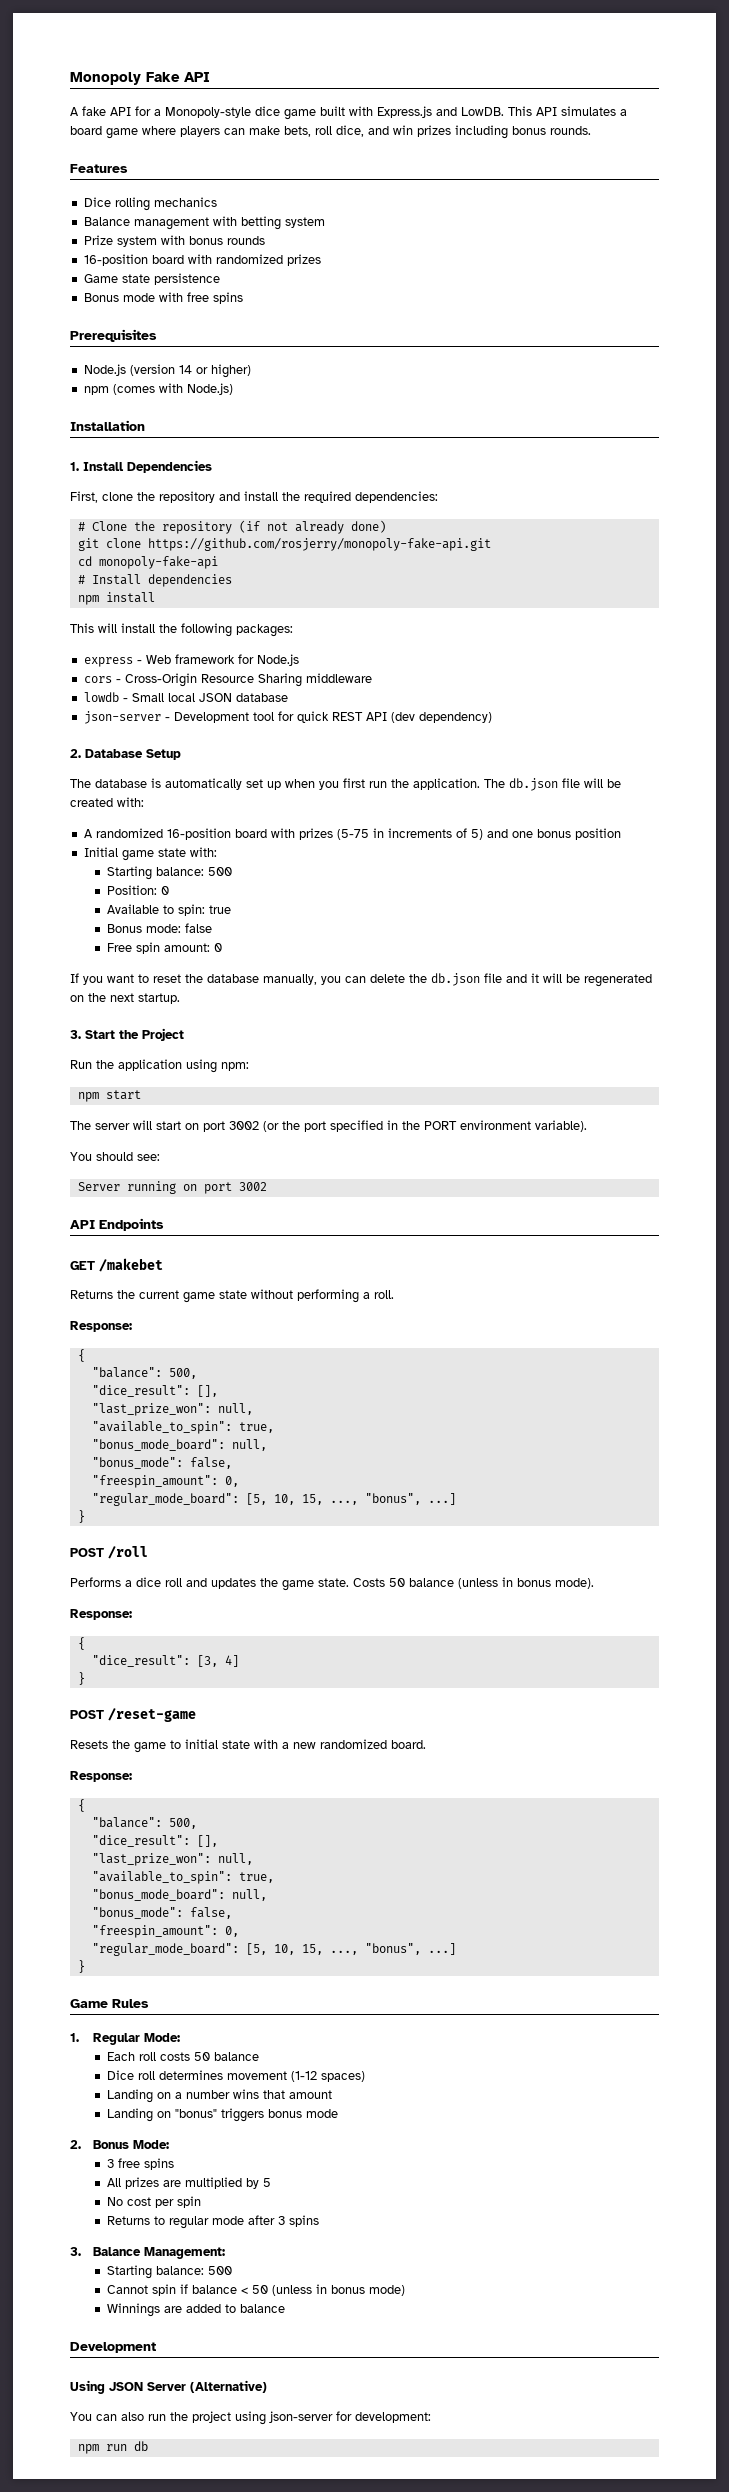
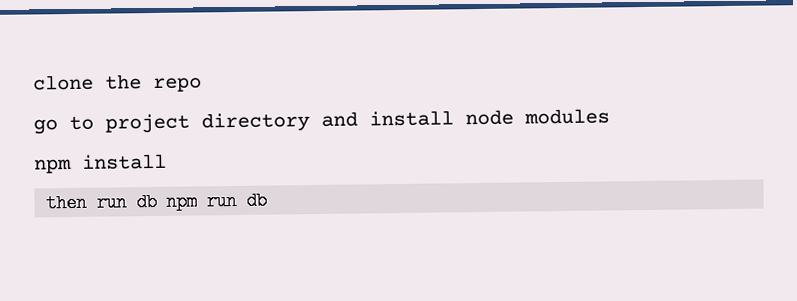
[70,72,210,85] [70,106,627,120] [70,125,591,139] [70,164,128,173] [83,197,217,211] [83,216,325,230] [83,235,265,247] [83,254,321,266] [83,273,220,285] [83,292,243,304] [70,329,157,342] [83,364,251,378] [83,383,233,395] [70,420,145,431] [70,460,212,473] [70,491,438,503] [77,520,386,534] [77,538,491,551] [77,556,218,569] [77,574,232,587] [77,592,155,605] [70,623,293,637] [83,654,299,667] [83,673,372,687] [83,692,288,702] [83,711,492,724] [70,749,181,760] [70,778,621,791] [70,797,144,807] [83,828,621,840] [83,847,217,861] [106,866,232,880] [106,885,169,895] [106,904,231,916] [106,923,212,933] [106,942,222,954] [70,973,652,987] [70,993,180,1004] [70,1028,184,1041] [70,1059,249,1073] [77,1090,141,1102] [70,1120,587,1132] [70,1152,160,1161] [77,1181,267,1194] [70,1218,164,1231] [70,1258,163,1272] [70,1289,394,1303] [70,1321,132,1332] [77,1349,85,1362] [91,1367,197,1379] [91,1385,218,1397] [91,1403,253,1416] [91,1421,274,1434] [91,1439,267,1451] [91,1457,232,1469] [91,1475,239,1488] [91,1493,456,1506] [77,1510,85,1523] [70,1546,148,1559] [70,1577,594,1591] [70,1609,132,1620] [77,1637,85,1650] [91,1655,239,1667] [77,1672,85,1685] [70,1708,196,1722] [70,1739,426,1753] [70,1771,132,1782] [77,1799,85,1812] [91,1817,197,1829] [91,1835,218,1847] [91,1853,253,1866] [91,1871,274,1884] [91,1889,267,1901] [91,1907,232,1919] [91,1925,239,1938] [91,1943,456,1956] [77,1960,85,1973] [70,1999,149,2008] [70,2033,180,2045] [106,2052,259,2061] [106,2070,365,2082] [106,2089,332,2103] [106,2108,338,2122] [70,2140,169,2149] [106,2158,174,2170] [106,2177,271,2189] [106,2196,201,2208] [106,2215,319,2229] [70,2247,225,2259] [106,2265,232,2279] [106,2284,405,2296] [106,2303,285,2317] [70,2342,156,2353] [70,2380,267,2394] [70,2411,431,2425] Monopoly Fake API // A fake API for a Monopoly-style dice game built with Express.js and LowDB. This API simulates a board game where players can make bets, roll dice, and win prizes including bonus rounds. // Features // Dice rolling mechanics // Balance management with betting system // Prize system with bonus rounds // 16-position board with randomized prizes // Game state persistence // Bonus mode with free spins // Prerequisites // Node.js (version 14 or higher) // npm (comes with Node.js) // Installation // 1. Install Dependencies // First, clone the repository and install the required dependencies: // # Clone the repository (if not already done) // git clone https://github.com/rosjerry/monopoly-fake-api.git // cd monopoly-fake-api // # Install dependencies // npm install // This will install the following packages: // express - Web framework for Node.js // cors - Cross-Origin Resource Sharing middleware // lowdb - Small local JSON database // json-server - Development tool for quick REST API (dev dependency) // 2. Database Setup // The database is automatically set up when you first run the application. The db.json file will be created with: // A randomized 16-position board with prizes (5-75 in increments of 5) and one bonus position // Initial game state with: // Starting balance: 500 // Position: 0 // Available to spin: true // Bonus mode: false // Free spin amount: 0 // If you want to reset the database manually, you can delete the db.json file and it will be regenerated on the next startup. // 3. Start the Project // Run the application using npm: // npm start // The server will start on port 3002 (or the port specified in the PORT environment variable). // You should see: // Server running on port 3002 // API Endpoints // GET /makebet // Returns the current game state without performing a roll. // Response: // { // "balance": 500, // "dice_result": [], // "last_prize_won": null, // "available_to_spin": true, // "bonus_mode_board": null, // "bonus_mode": false, // "freespin_amount": 0, // "regular_mode_board": [5, 10, 15, ..., "bonus", ...] // } // POST /roll // Performs a dice roll and updates the game state. Costs 50 balance (unless in bonus mode). // Response: // { // "dice_result": [3, 4] // } // POST /reset-game // Resets the game to initial state with a new randomized board. // Response: // { // "balance": 500, // "dice_result": [], // "last_prize_won": null, // "available_to_spin": true, // "bonus_mode_board": null, // "bonus_mode": false, // "freespin_amount": 0, // "regular_mode_board": [5, 10, 15, ..., "bonus", ...] // } // Game Rules // 1. Regular Mode: // Each roll costs 50 balance // Dice roll determines movement (1-12 spaces) // Landing on a number wins that amount // Landing on "bonus" triggers bonus mode // 2. Bonus Mode: // 3 free spins // All prizes are multiplied by 5 // No cost per spin // Returns to regular mode after 3 spins // 3. Balance Management: // Starting balance: 500 // Cannot spin if balance < 50 (unless in bonus mode) // Winnings are added to balance // Development // Using JSON Server (Alternative) // You can also run the project using json-server for development: // -> [33,74,202,92] [33,108,610,135] [34,153,167,174] [46,192,158,213] clone the repo // go to project directory and install node modules // npm install // then run db

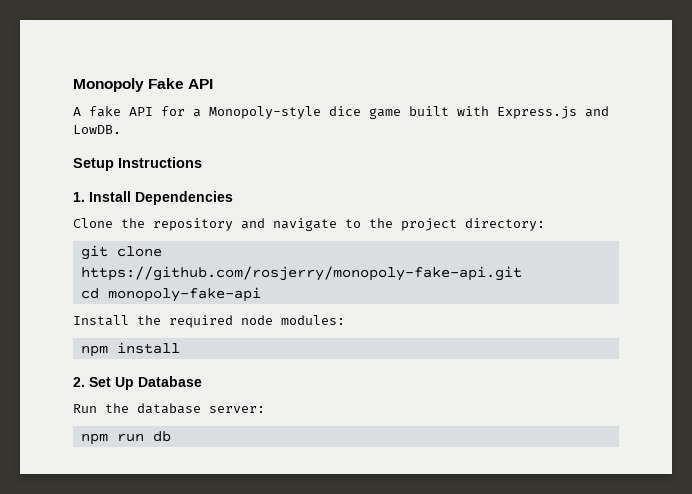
[33,74,202,92] [33,108,610,135] [34,153,167,174] [46,192,158,213] clone the repo // go to project directory and install node modules // npm install // then run db -> [73,78,214,92] [73,106,609,119] [73,125,121,134] [73,157,202,171] [73,191,233,205] [73,218,545,231] [80,245,162,260] [80,266,522,281] [80,287,261,302] [73,315,345,328] [80,342,180,357] [73,376,202,390] [73,403,265,414] Monopoly Fake API // A fake API for a Monopoly-style dice game built with Express.js and LowDB. // Setup Instructions // 1. Install Dependencies // Clone the repository and navigate to the project directory: // git clone https://github.com/rosjerry/monopoly-fake-api.git // cd monopoly-fake-api // Install the required node modules: // npm install // 2. Set Up Database // Run the database server: //

